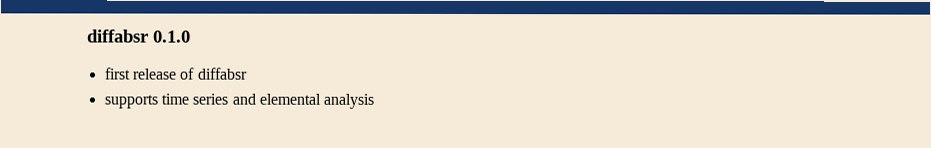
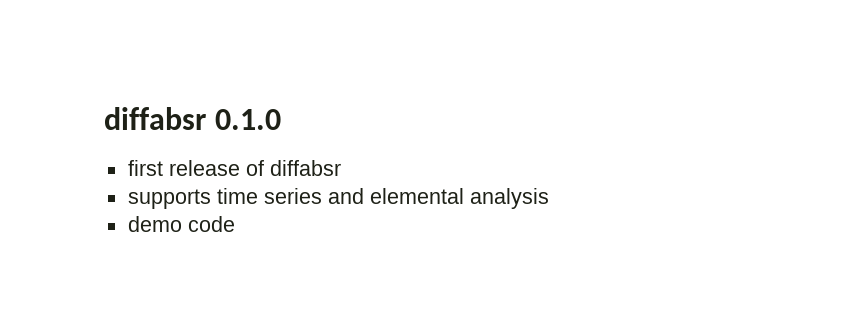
(375, 101) none -> [127,216,235,232] // demo code

